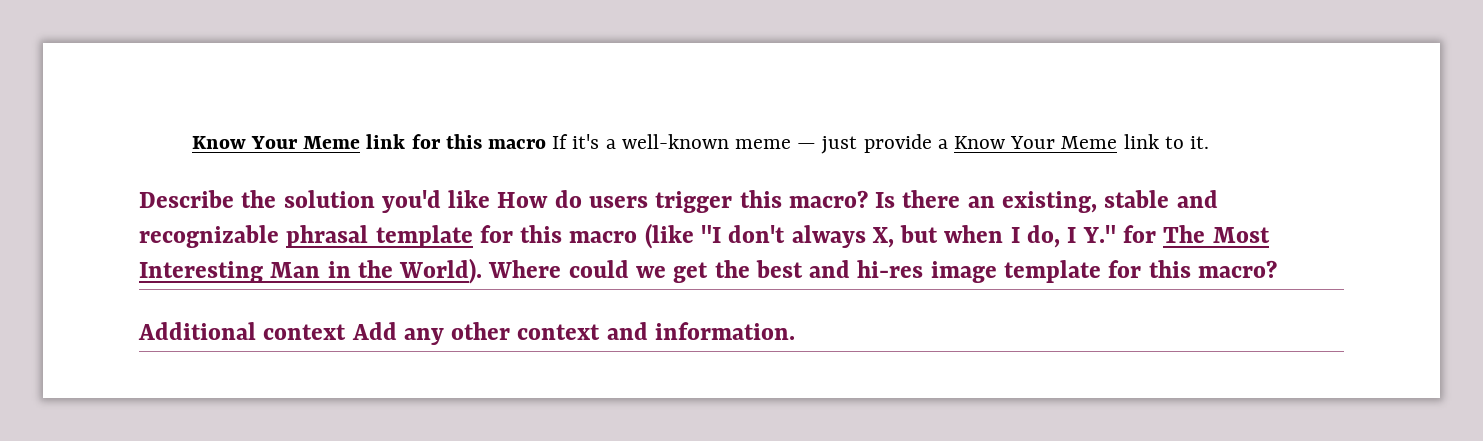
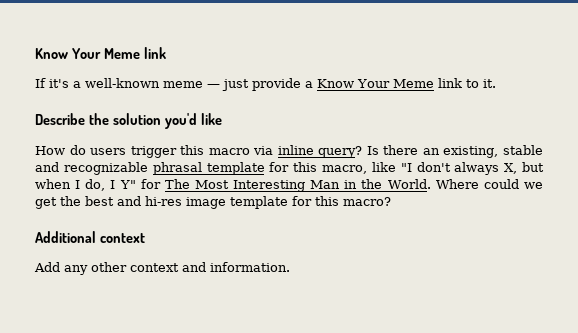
[191,134,546,149] Know Your Meme link for this macro -> [35,47,166,59] Know Your Meme link //
(491, 199) none -> (222, 119) //
[788,190,868,208] macro? -> [208,145,363,158] macro via inline query?
[569,223,694,249] macro (like -> [322,162,396,174] macro, like
[1082,225,1116,243] Y." -> [119,180,136,189] Y"
[399,258,483,284] World). -> [387,179,431,189] World.
(347, 332) none -> (145, 238) //

